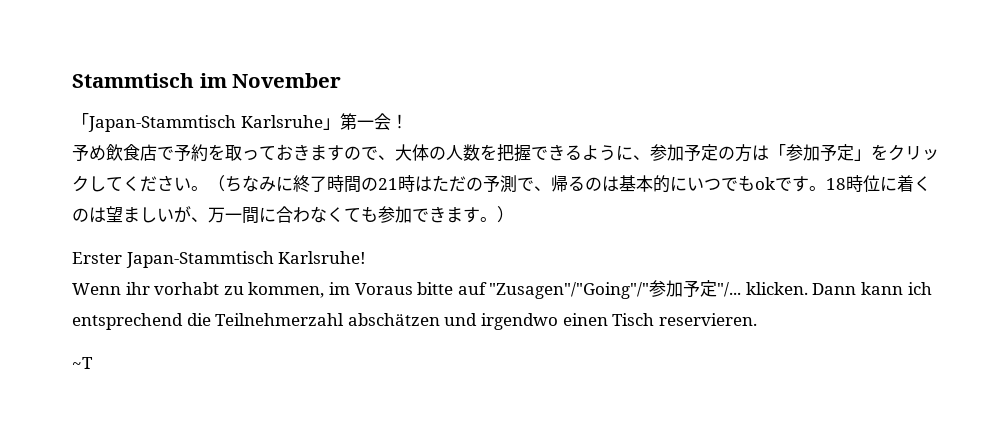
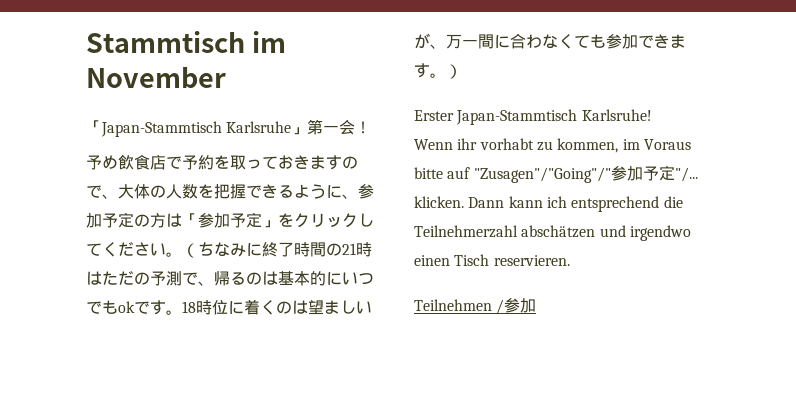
[72,357,93,369] ~T -> [414,298,537,314] Teilnehmen /参加

